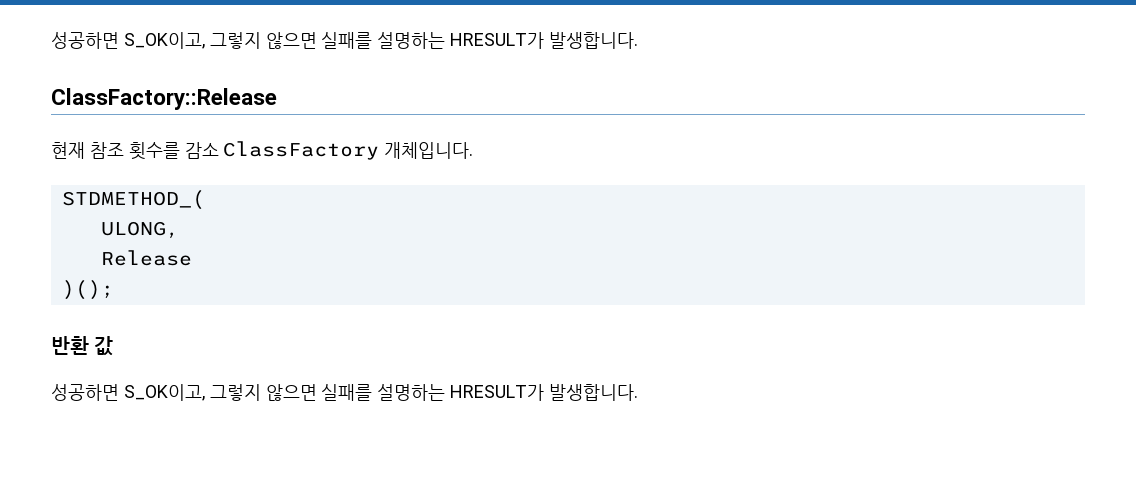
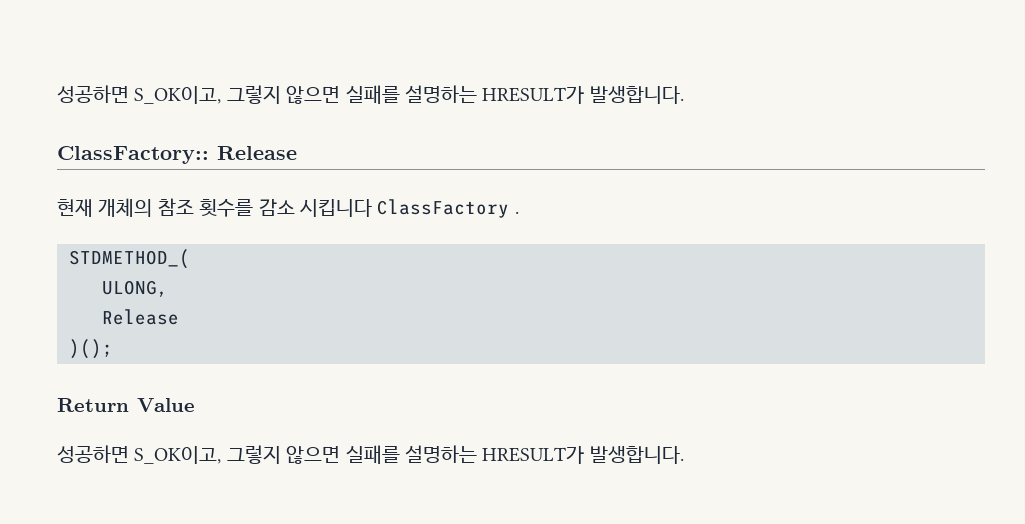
[51,88,277,110] ClassFactory::Release -> [57,146,297,164] ClassFactory:: Release
(85, 150) none -> [98,198,153,217] 개체의
[223,141,474,160] ClassFactory 개체입니다. -> [300,199,519,218] 시킵니다 ClassFactory .
[51,336,114,356] 반환 값 -> [57,398,195,412] Return Value

